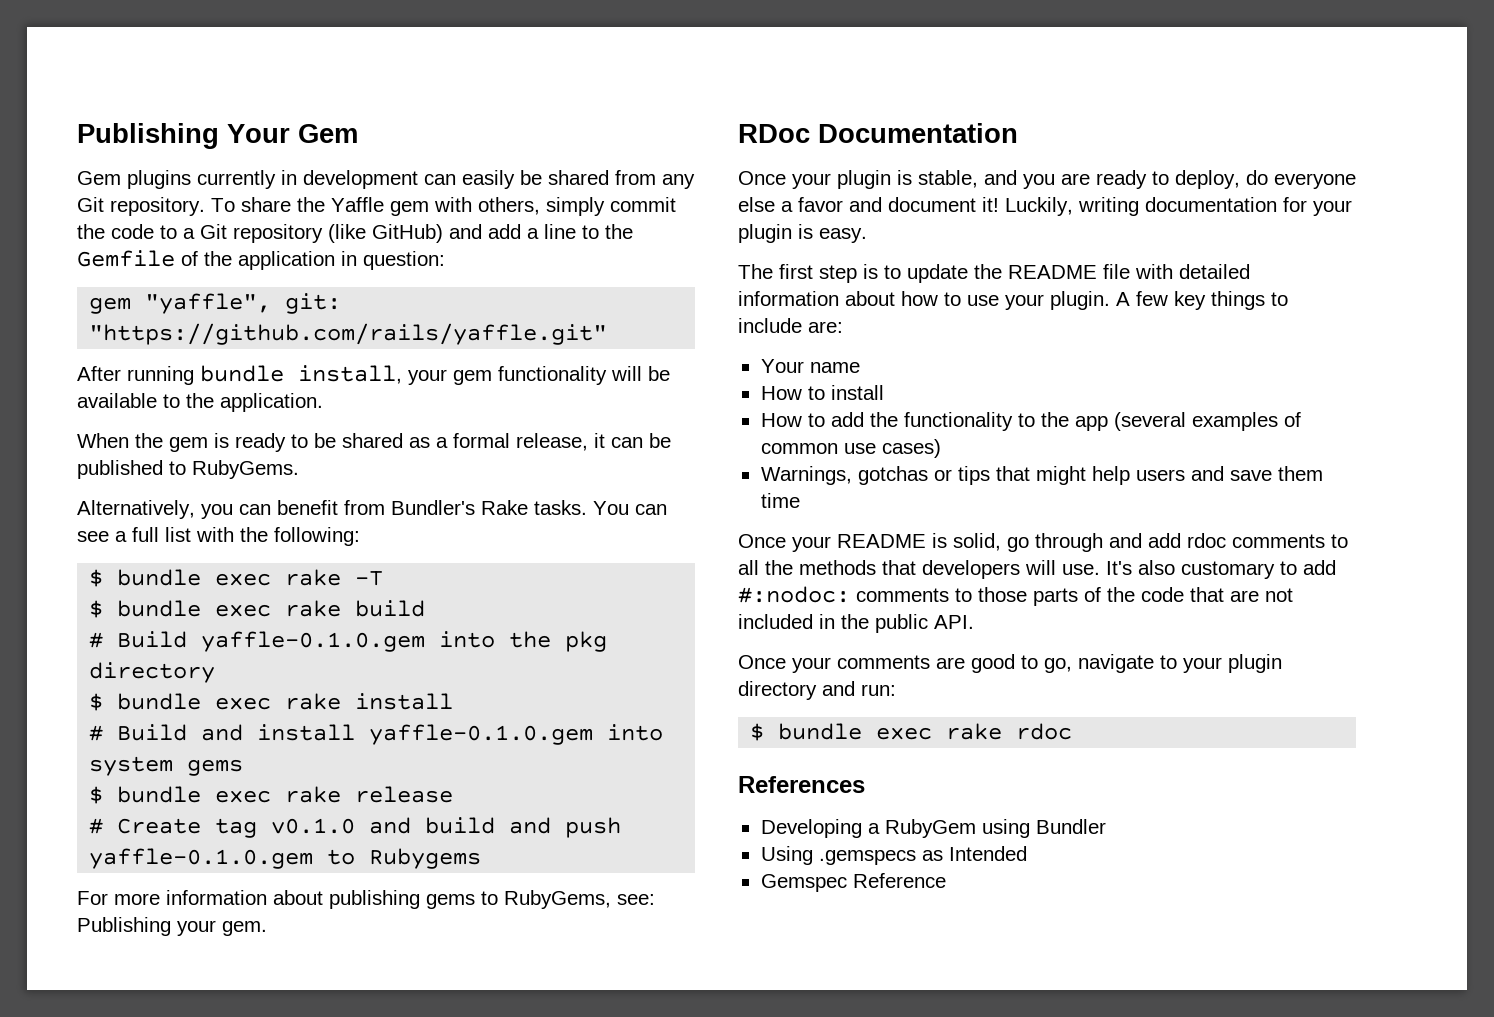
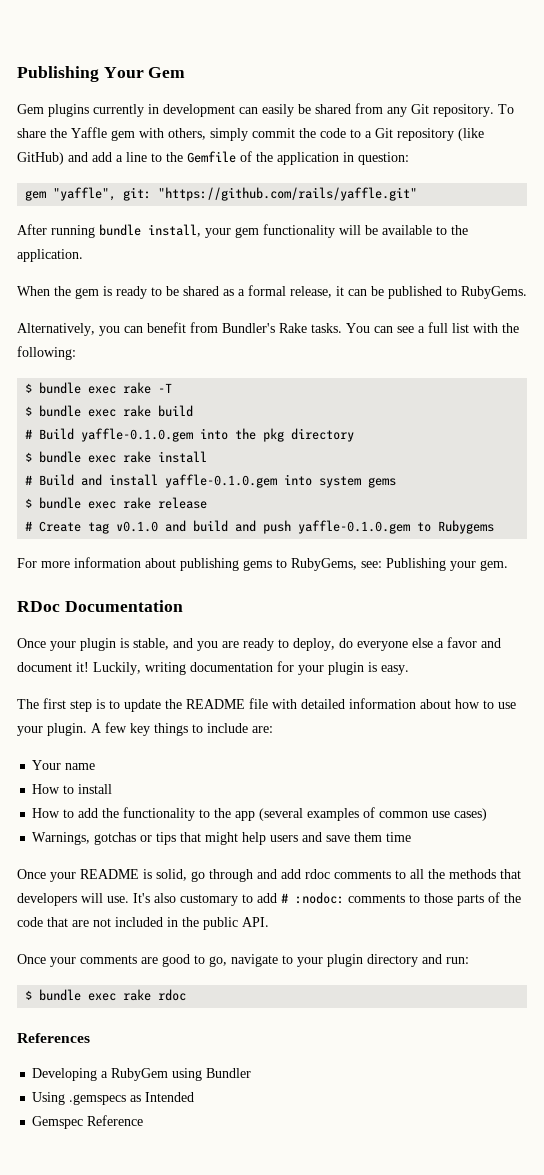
[738,586,850,603] #:nodoc: -> [281,892,344,904] # :nodoc:

